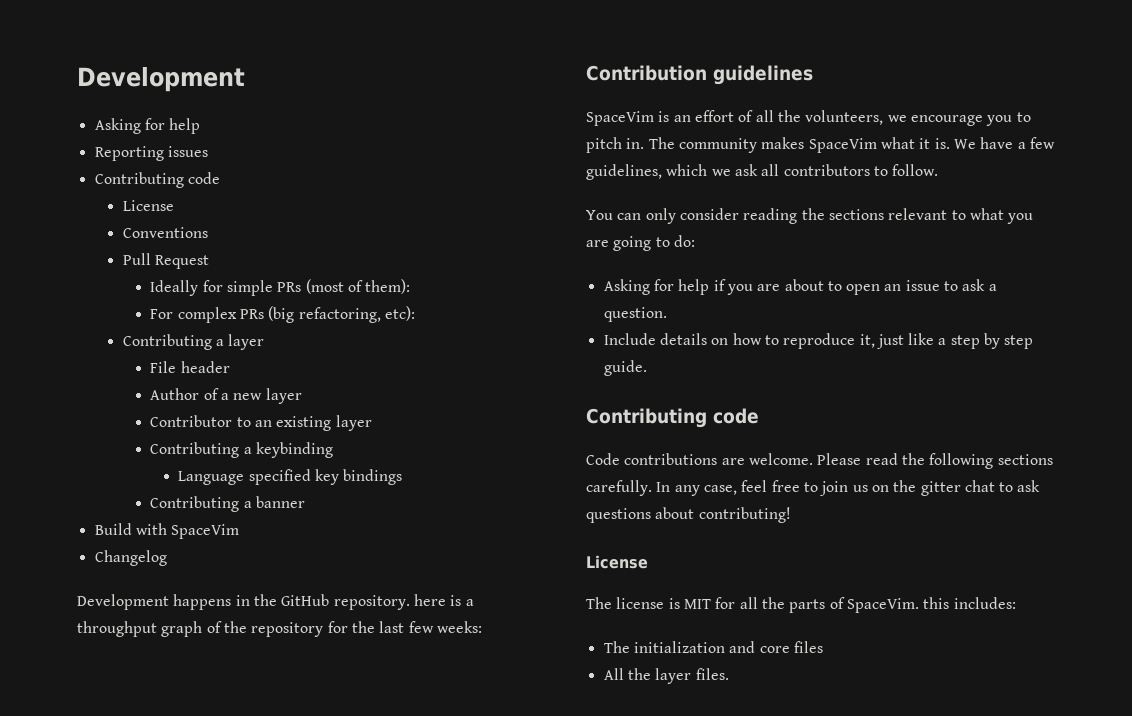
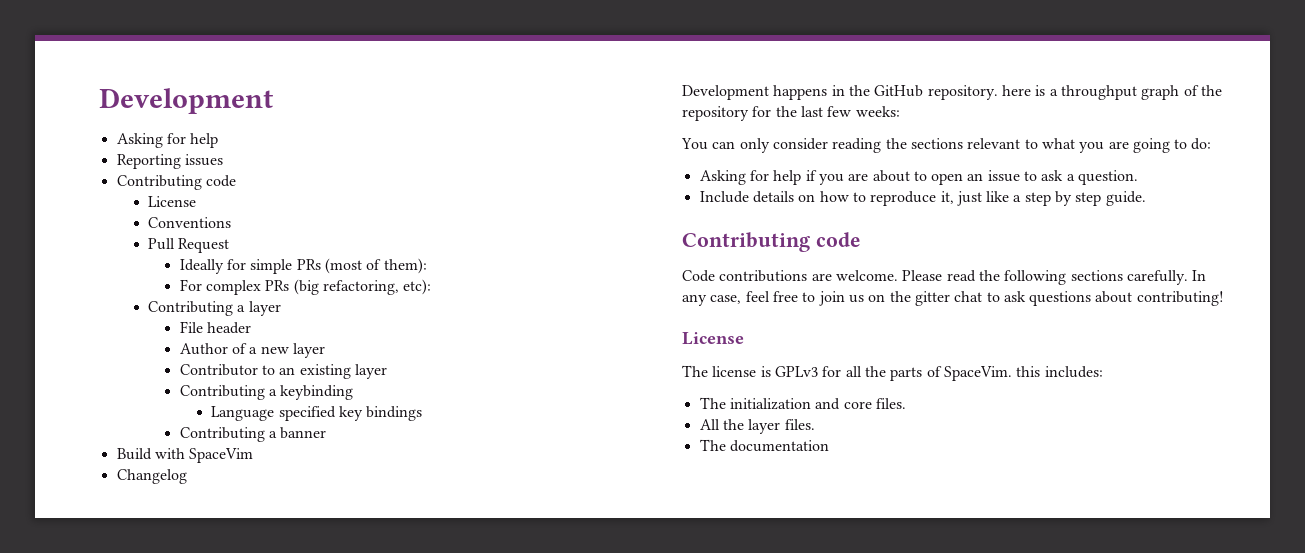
[586,65,813,85] [586,110,1031,126] [586,137,1055,153] [586,164,939,180] // Contribution guidelines // SpaceVim is an effort of all the volunteers, we encourage you to pitch in. The community makes SpaceVim what it is. We have a few guidelines, which we ask all contributors to follow. -> (900, 111) none
[683,599,711,609] MIT -> [774,366,818,377] GPLv3
[793,641,823,653] files -> [875,398,906,409] files.
(729, 674) none -> [699,439,829,452] // The documentation

